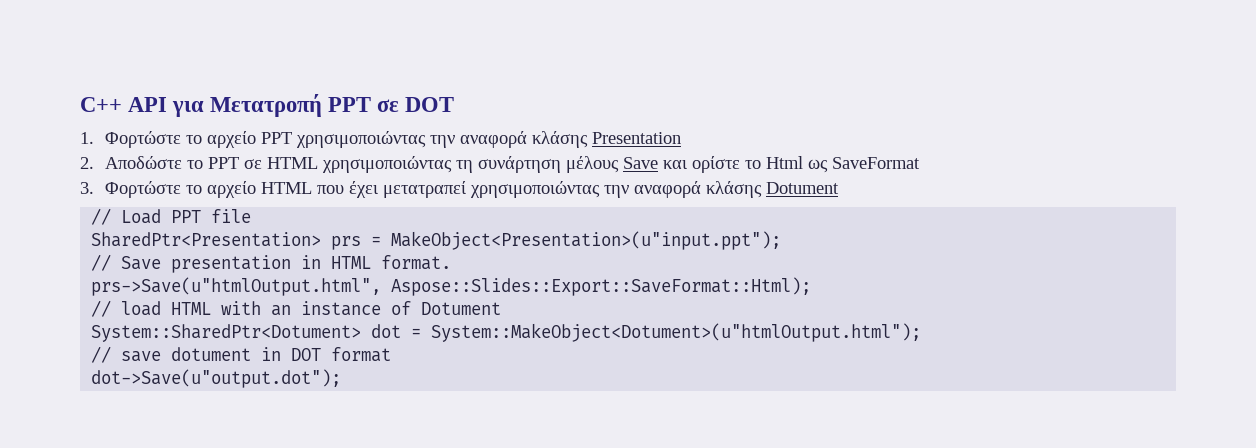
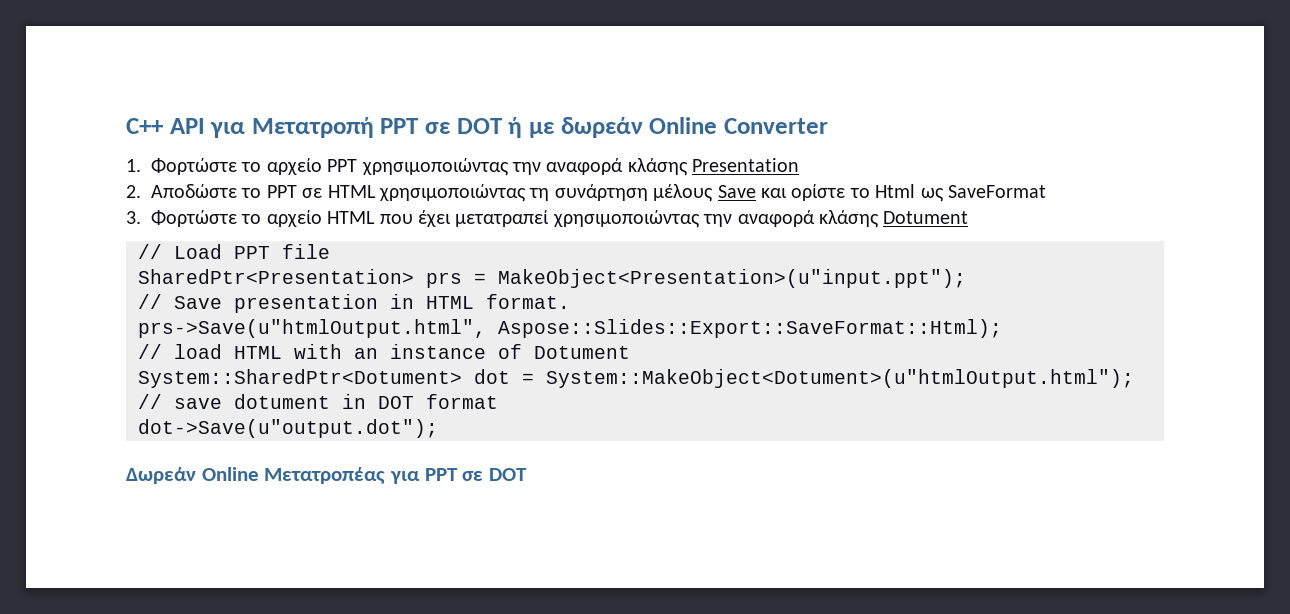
(455, 104) none -> [508,117,828,138] ή με δωρεάν Online Converter
(342, 378) none -> [126,467,528,484] // Δωρεάν Online Μετατροπέας για PPT σε DOT

